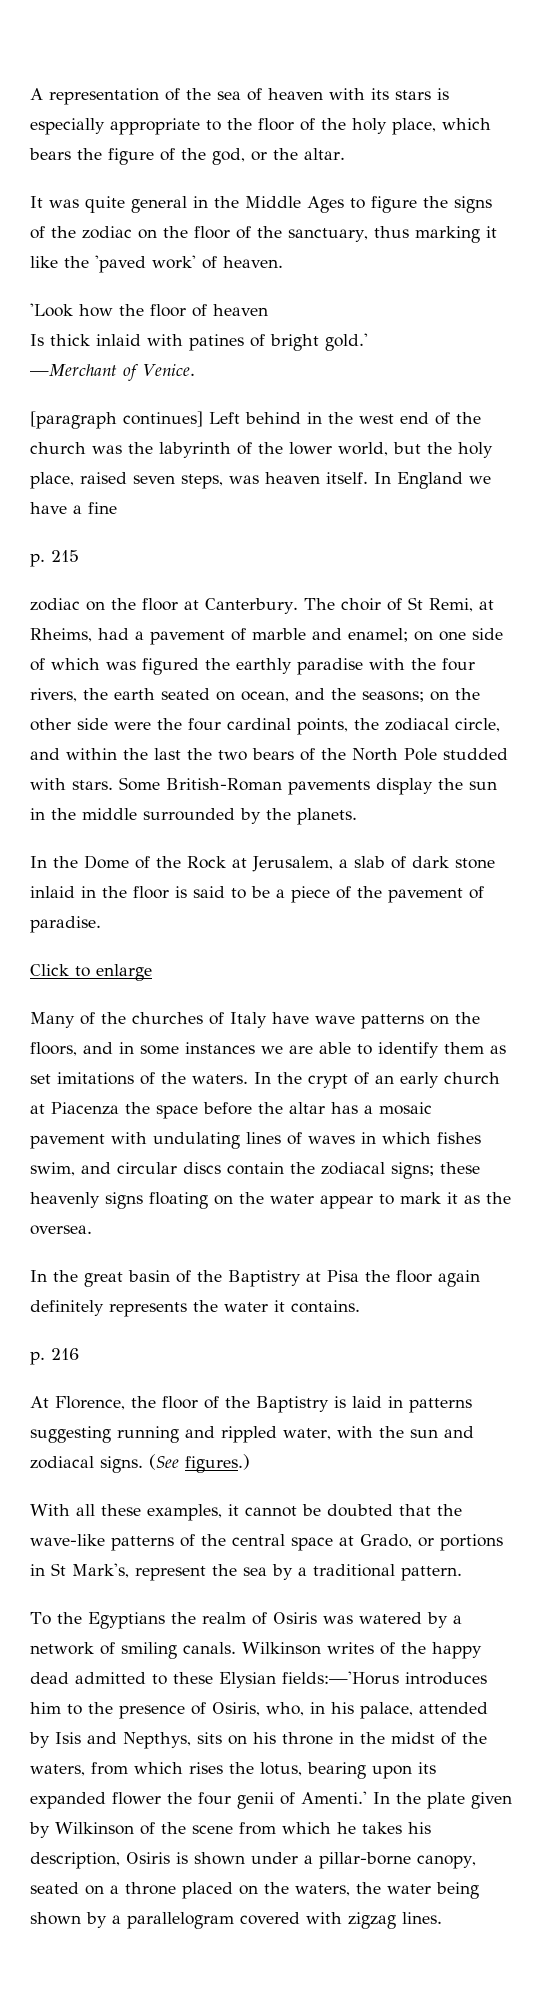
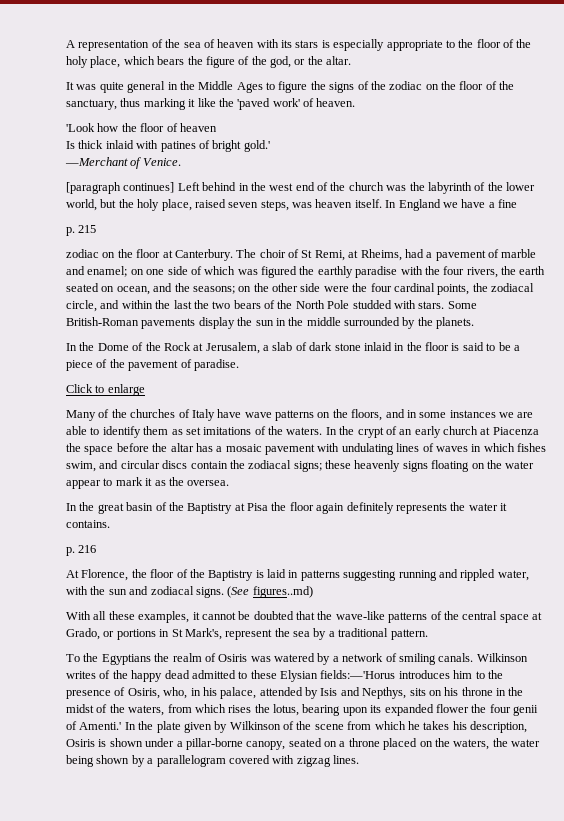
[185,1454,250,1473] figures.) -> [252,586,313,598] figures..md)

